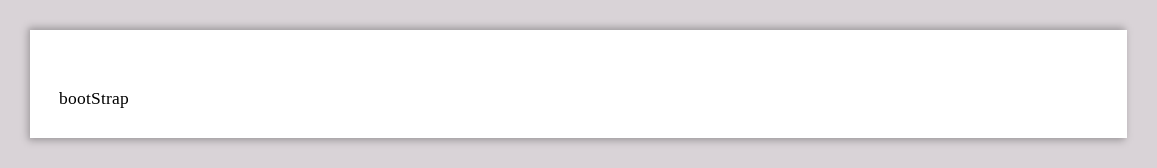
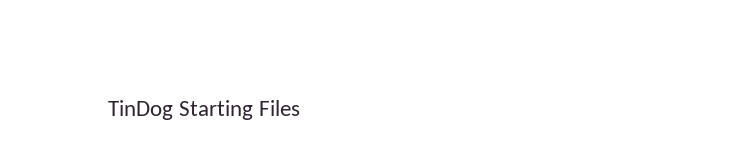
[59,92,129,108] bootStrap -> [108,100,301,120] TinDog Starting Files

